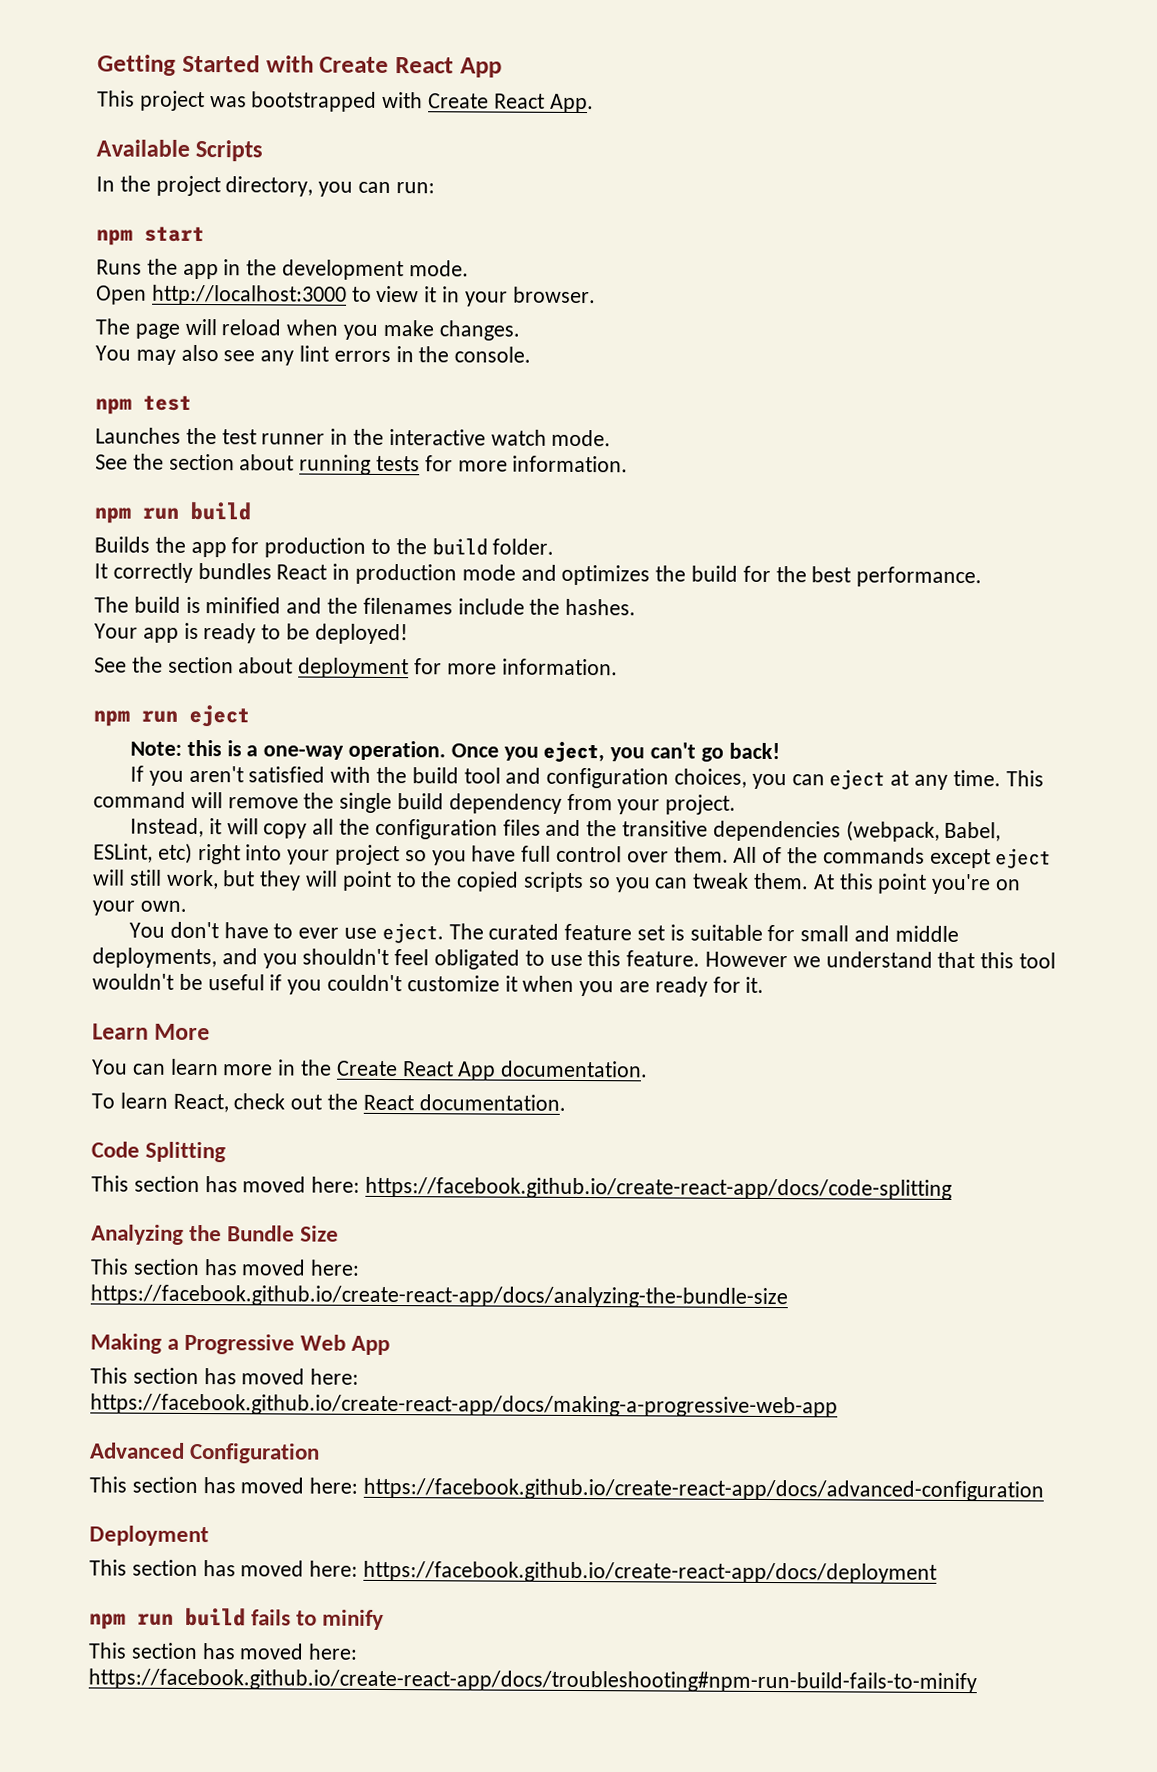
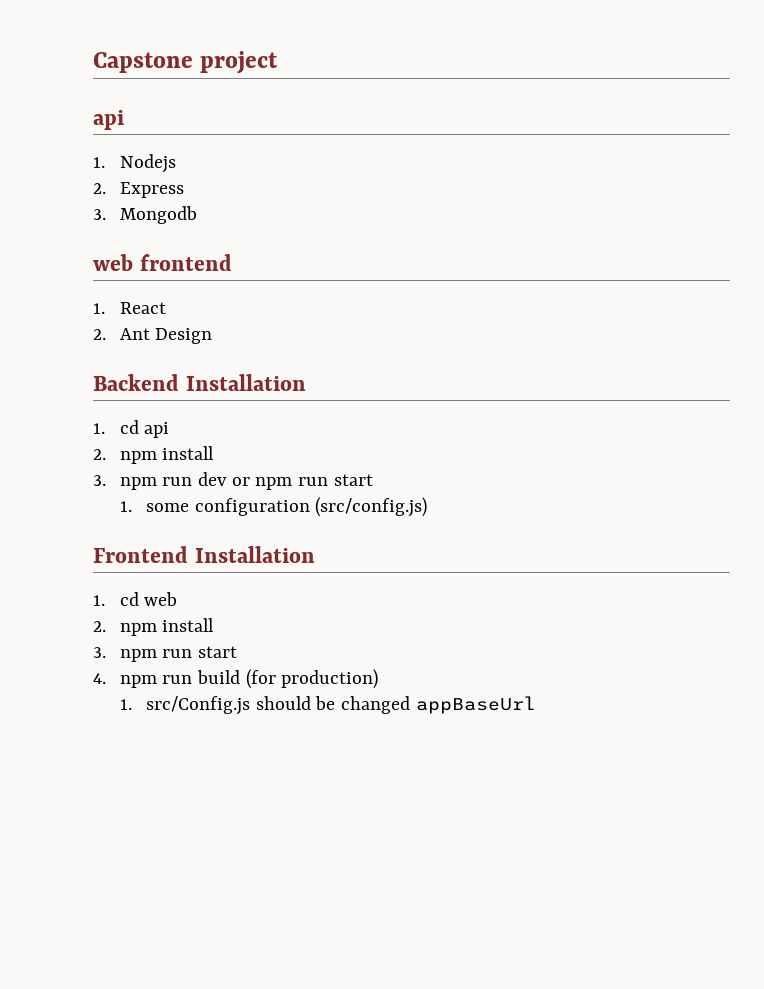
[97,54,502,78] [97,90,594,114] [96,139,264,162] [96,175,435,197] [96,226,205,246] [96,258,469,281] [96,284,596,307] [95,318,520,341] [95,344,532,366] [95,395,192,415] [95,427,612,447] [95,453,629,475] [94,501,252,524] [94,536,555,558] [94,562,983,588] [94,596,637,616] [94,622,408,645] [94,656,618,679] [93,704,250,728] [129,739,780,763] [129,765,1044,790] [93,791,737,815] [129,817,1002,842] [93,842,1052,869] [92,869,1022,895] [92,900,187,916] [128,921,959,944] [92,947,1057,970] [92,973,765,997] [92,1023,211,1041] [92,1058,649,1081] [91,1092,566,1113] [91,1141,227,1163] [91,1175,953,1200] [91,1224,340,1245] [90,1258,361,1276] [90,1284,788,1309] [90,1333,391,1356] [90,1367,360,1385] [90,1393,838,1418] [89,1442,321,1464] [89,1476,1045,1502] [89,1525,209,1547] [89,1559,938,1584] [89,1607,385,1630] [88,1642,359,1660] [88,1668,977,1694] Getting Started with Create React App // This project was bootstrapped with Create React App. // Available Scripts // In the project directory, you can run: // npm start // Runs the app in the development mode. // Open http://localhost:3000 to view it in your browser. // The page will reload when you make changes. // You may also see any lint errors in the console. // npm test // Launches the test runner in the interactive watch mode. // See the section about running tests for more information. // npm run build // Builds the app for production to the build folder. // It correctly bundles React in production mode and optimizes the build for the best performance. // The build is minified and the filenames include the hashes. // Your app is ready to be deployed! // See the section about deployment for more information. // npm run eject // Note: this is a one-way operation. Once you eject, you can't go back! // If you aren't satisfied with the build tool and configuration choices, you can eject at any time. This command will remove the single build dependency from your project. // Instead, it will copy all the configuration files and the transitive dependencies (webpack, Babel, ESLint, etc) right into your project so you have full control over them. All of the commands except eject will still work, but they will point to the copied scripts so you can tweak them. At this point you're on your own. // You don't have to ever use eject. The curated feature set is suitable for small and middle deployments, and you shouldn't feel obligated to use this feature. However we understand that this tool wouldn't be useful if you couldn't customize it when you are ready for it. // Learn More // You can learn more in the Create React App documentation. // To learn React, check out the React documentation. // Code Splitting // This section has moved here: https://facebook.github.io/create-react-app/docs/code-splitting // Analyzing the Bundle Size // This section has moved here: https://facebook.github.io/create-react-app/docs/analyzing-the-bundle-size // Making a Progressive Web App // This section has moved here: https://facebook.github.io/create-react-app/docs/making-a-progressive-web-app // Advanced Configuration // This section has moved here: https://facebook.github.io/create-react-app/docs/advanced-configuration // Deployment // This section has moved here: https://facebook.github.io/create-react-app/docs/deployment // npm run build fails to minify // This section has moved here: https://facebook.github.io/create-react-app/docs/troubleshooting#npm-run-build-fails-to-minify -> [93,51,279,74] [93,110,124,130] [93,154,176,173] [93,182,184,198] [93,206,197,224] [93,254,232,271] [93,302,166,314] [93,328,213,344] [93,374,306,391] [93,420,170,438] [93,446,215,464] [93,472,373,490] [119,497,428,517] [93,546,315,563] [93,592,178,606] [93,618,215,636] [93,646,237,662] [93,669,379,689] [119,696,536,715] Capstone project // api // 1. Nodejs // 2. Express // 3. Mongodb // web frontend // 1. React // 2. Ant Design // Backend Installation // 1. cd api // 2. npm install // 3. npm run dev or npm run start // 1. some configuration (src/config.js) // Frontend Installation // 1. cd web // 2. npm install // 3. npm run start // 4. npm run build (for production) // 1. src/Config.js should be changed appBaseUrl

